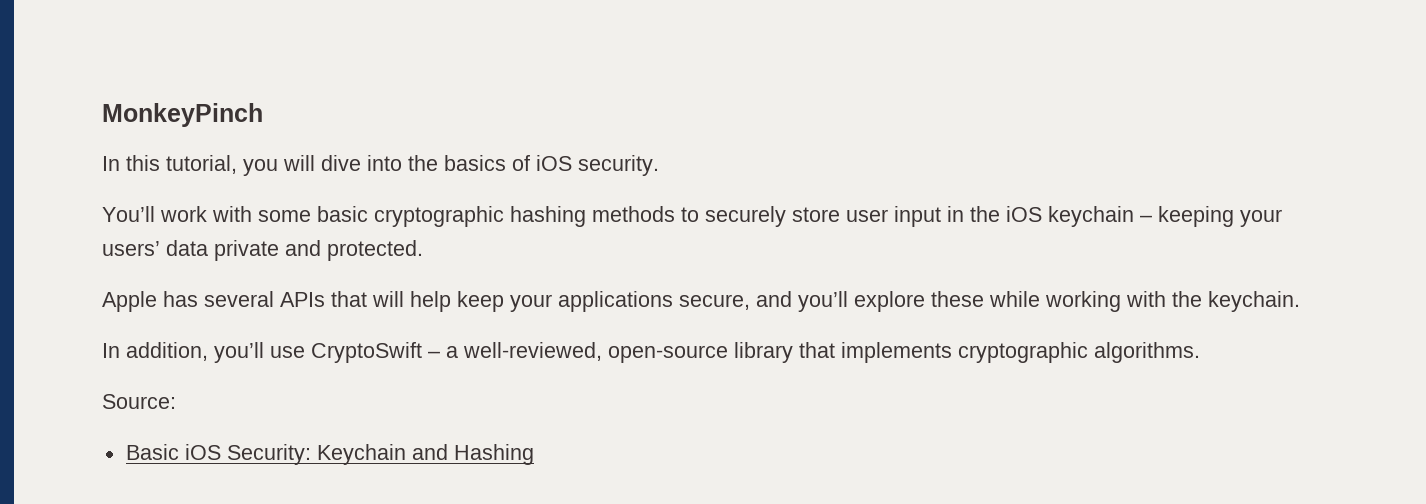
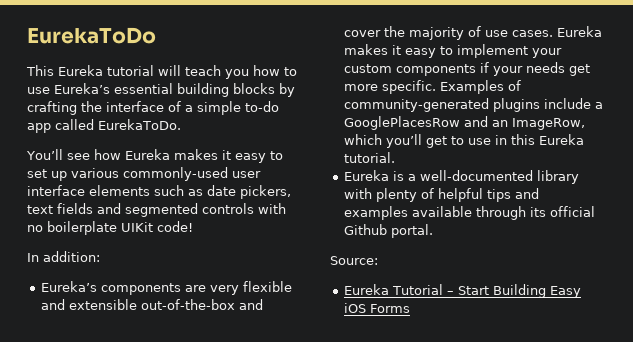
[102,103,263,127] [102,155,659,176] [102,206,1282,227] [102,240,423,261] [102,291,1300,312] [102,342,1200,363] [102,394,176,409] [125,444,534,465] MonkeyPinch // In this tutorial, you will dive into the basics of iOS security. // You’ll work with some basic cryptographic hashing methods to securely store user input in the iOS keychain – keeping your users’ data private and protected. // Apple has several APIs that will help keep your applications secure, and you’ll explore these while working with the keychain. // In addition, you’ll use CryptoSwift – a well-reviewed, open-source library that implements cryptographic algorithms. // Source: // Basic iOS Security: Keychain and Hashing -> [27,27,156,44] [26,65,297,79] [27,83,295,97] [27,101,279,115] [27,119,181,133] [26,149,283,163] [27,167,261,181] [27,185,291,199] [27,203,286,217] [27,221,193,235] [27,251,100,262] [41,281,293,295] [41,299,264,310] [344,26,603,40] [344,44,563,58] [344,62,591,76] [344,80,522,94] [344,98,604,112] [344,116,586,130] [344,134,585,148] [344,152,396,163] [344,170,580,184] [344,188,540,202] [344,206,596,220] [344,224,434,238] [330,256,378,265] [344,284,582,298] [344,303,411,313] EurekaToDo // This Eureka tutorial will teach you how to use Eureka’s essential building blocks by crafting the interface of a simple to-do app called EurekaToDo. // You’ll see how Eureka makes it easy to set up various commonly-used user interface elements such as date pickers, text fields and segmented controls with no boilerplate UIKit code! // In addition: // Eureka’s components are very flexible and extensible out-of-the-box and cover the majority of use cases. Eureka makes it easy to implement your custom components if your needs get more specific. Examples of community-generated plugins include a GooglePlacesRow and an ImageRow, which you’ll get to use in this Eureka tutorial. // Eureka is a well-documented library with plenty of helpful tips and examples available through its official Github portal. // Source: // Eureka Tutorial – Start Building Easy iOS Forms

